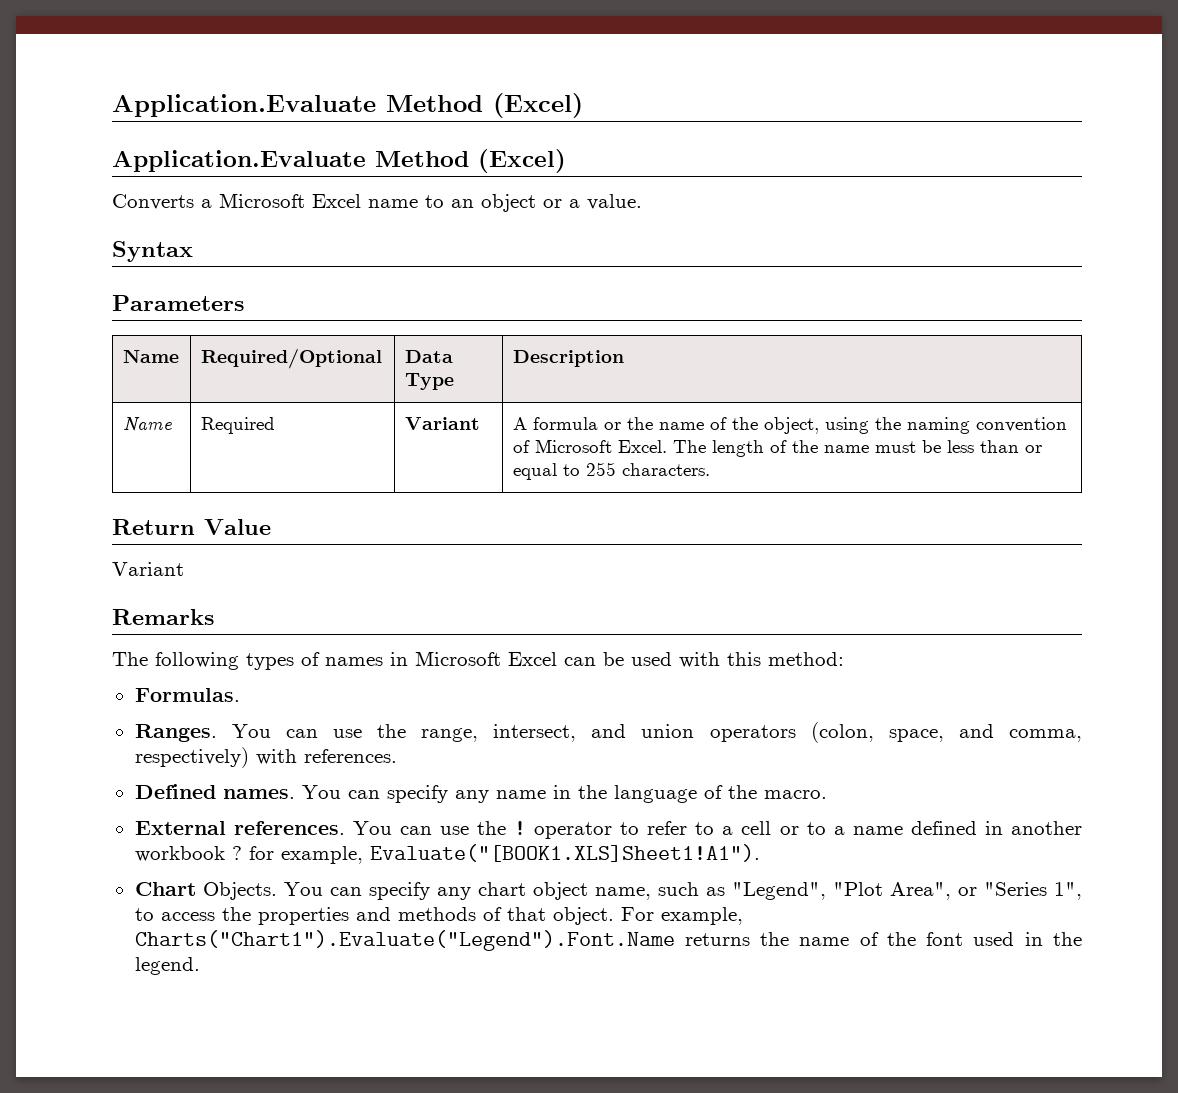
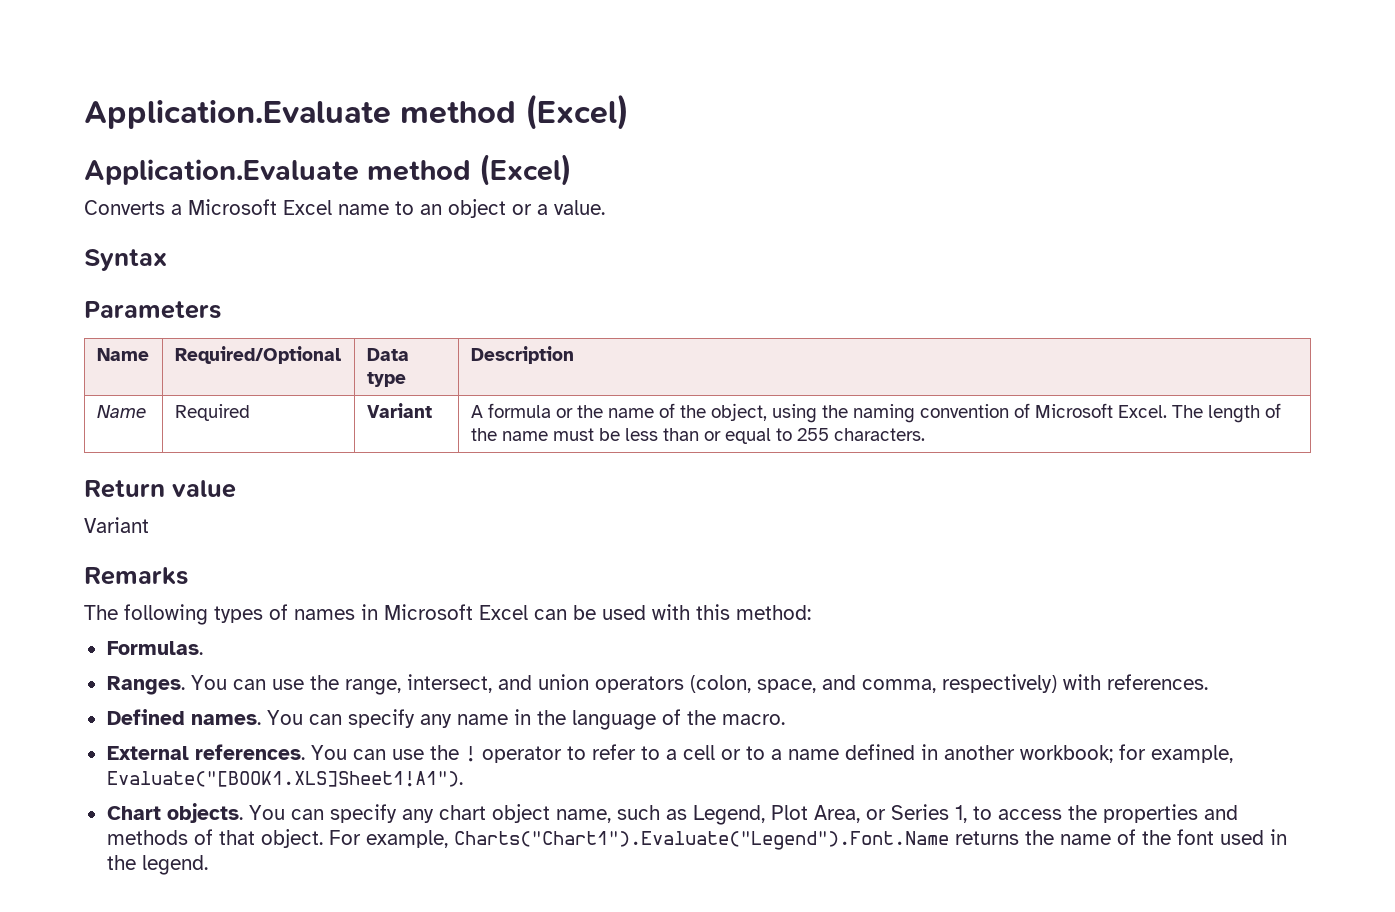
[112,94,483,117] Application.Evaluate Method -> [84,100,516,129] Application.Evaluate method
[375,151,469,167] Method -> [367,160,471,181] method
[404,373,454,390] Type -> [366,372,406,387] type
[204,519,271,535] Value -> [172,480,236,498] value
[134,846,242,862] workbook ? -> [1019,745,1113,763] workbook;
[202,882,277,900] Objects. -> [166,803,243,823] objects.
[731,882,1083,900] "Legend", "Plot Area", or "Series 1", -> [692,804,967,825] Legend, Plot Area, or Series 1,

